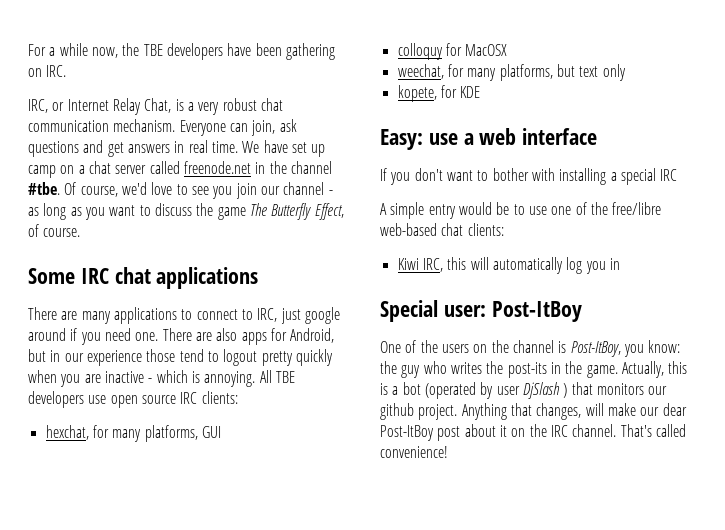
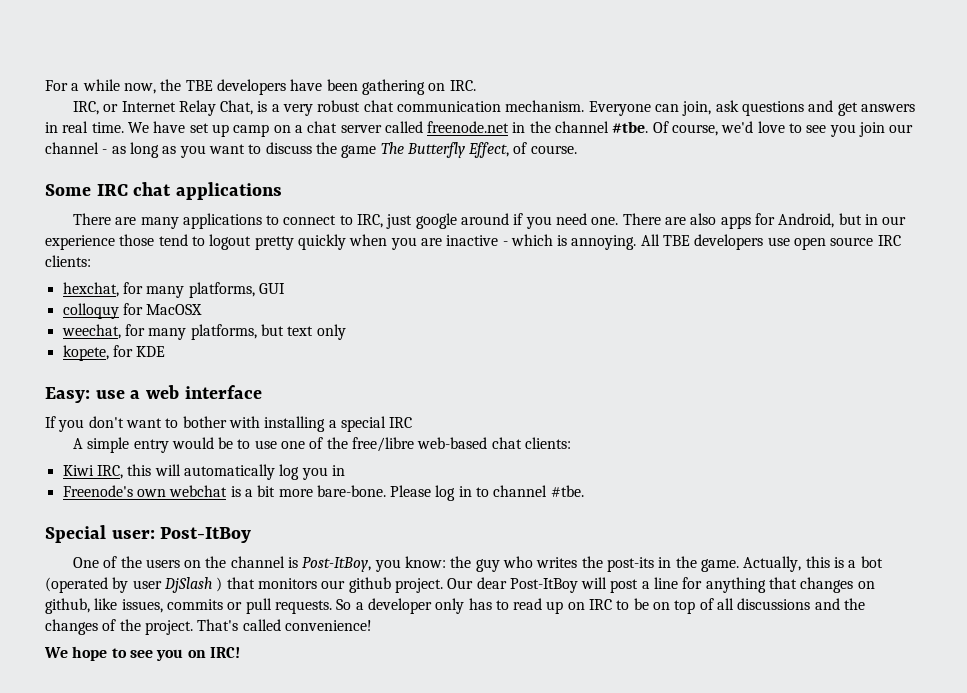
(620, 264) none -> [62,485,584,501] // Freenode's own webchat is a bit more bare-bone. Please log in to channel #tbe.
[461,403,687,420] [380,424,686,441] [380,446,448,458] Anything that changes, will make our dear Post-ItBoy post about it on the IRC channel. That's called convenience! -> [447,577,875,593] [45,598,866,614] [45,619,372,635] [44,646,240,661] Our dear Post-ItBoy will post a line for anything that changes on github, like issues, commits or pull requests. So a developer only has to read up on IRC to be on top of all discussions and the changes of the project. That's called convenience! // We hope to see you on IRC!

